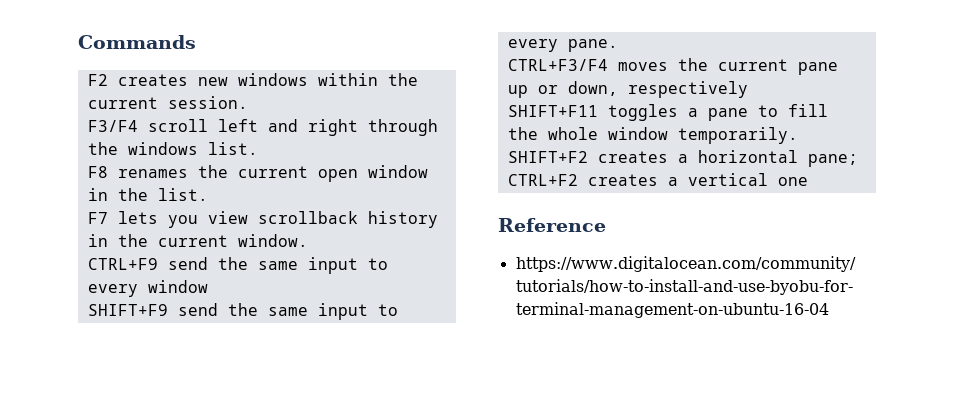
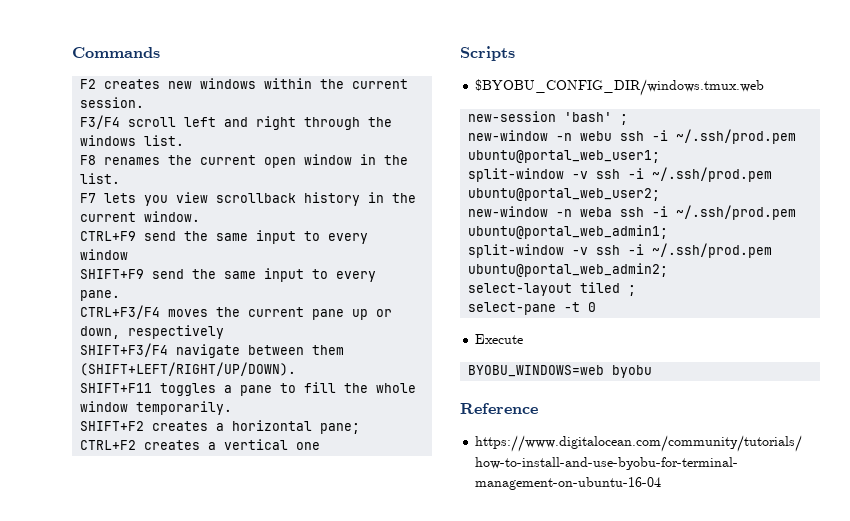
(748, 89) none -> [80,343,345,358] [80,362,297,376] // SHIFT+F3/F4 navigate between them (SHIFT+LEFT/RIGHT/UP/DOWN).
(808, 181) none -> [460,46,515,61] [475,79,765,96] [468,111,629,125] [468,129,797,144] [468,150,661,163] [468,167,773,182] [468,188,661,201] [468,205,797,220] [468,225,669,239] [468,243,773,258] [468,263,669,277] [468,282,637,296] [468,302,597,315] [475,334,524,344] [468,365,653,378] // Scripts // $BYOBU_CONFIG_DIR/windows.tmux.web // new-session 'bash' ; // new-window -n webu ssh -i ~/.ssh/prod.pem ubuntu@portal_web_user1; // split-window -v ssh -i ~/.ssh/prod.pem ubuntu@portal_web_user2; // new-window -n weba ssh -i ~/.ssh/prod.pem ubuntu@portal_web_admin1; // split-window -v ssh -i ~/.ssh/prod.pem ubuntu@portal_web_admin2; // select-layout tiled ; // select-pane -t 0 // Execute // BYOBU_WINDOWS=web byobu

